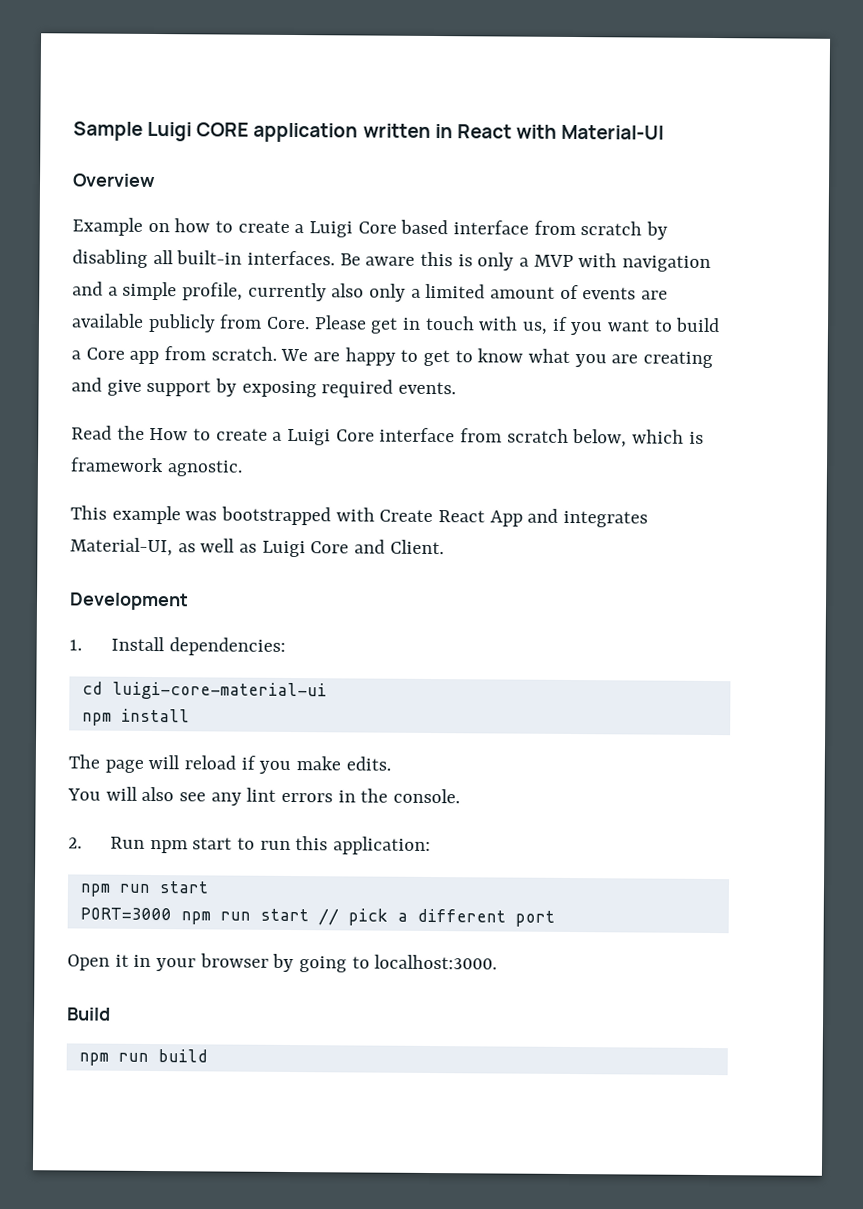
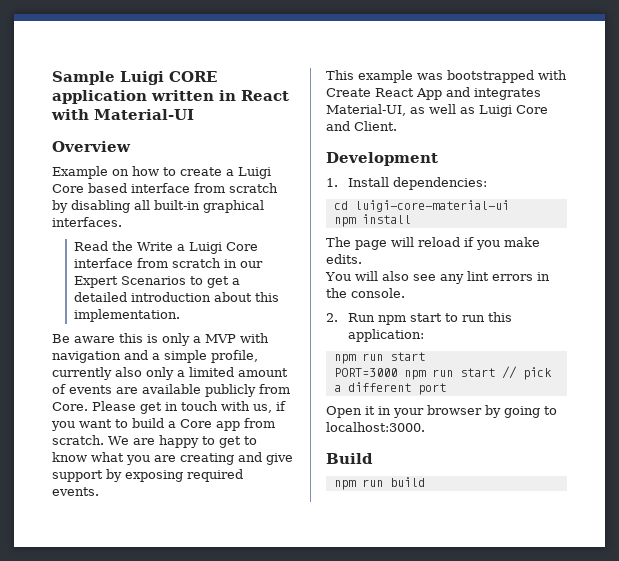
(243, 257) none -> [203,200,264,213] graphical
(336, 258) none -> [73,241,258,254] [73,258,263,268] [73,276,240,288] [73,292,279,302] [73,309,180,322] // Read the Write a Luigi Core interface from scratch in our Expert Scenarios to get a detailed introduction about this implementation. //
[71,425,704,448] [70,457,243,477] // Read the How to create a Luigi Core interface from scratch below, which is framework agnostic. -> (99, 491) none

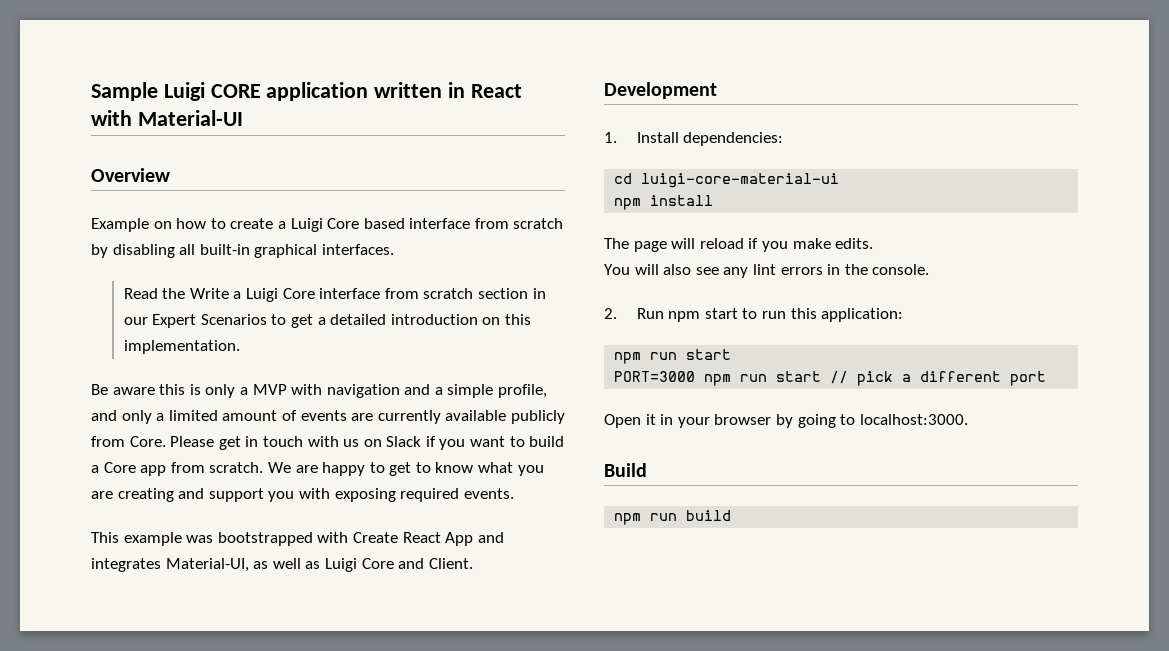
(221, 263) none -> [477,288,528,299] section
[213,292,252,302] about -> [482,317,501,325] on
[52,367,142,380] currently also -> [91,410,117,421] and
(138, 390) none -> [377,410,441,424] currently
[253,404,272,413] us, -> [343,436,422,447] us on Slack
[266,453,293,465] [52,469,122,482] give support by -> [208,488,330,502] support you with

